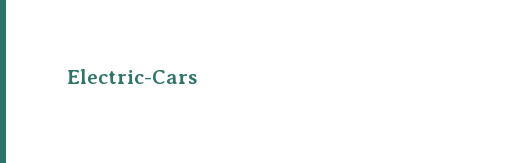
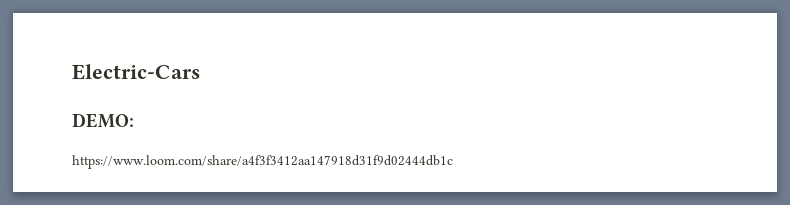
(197, 76) none -> [72,113,134,128] [72,155,453,169] // DEMO: // https://www.loom.com/share/a4f3f3412aa147918d31f9d02444db1c

